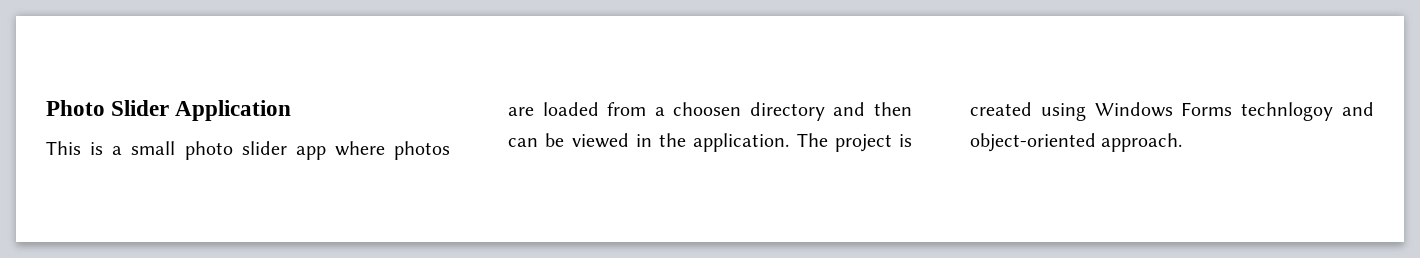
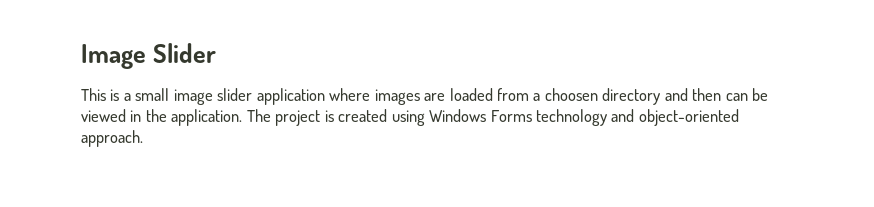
[46,100,105,116] Photo -> [81,44,146,69] Image
[175,100,292,121] Application -> (217, 53) none
[184,141,450,160] photo slider app where photos -> [173,88,420,105] image slider application where images
[1241,102,1334,121] technlogoy -> [535,109,607,126] technology

